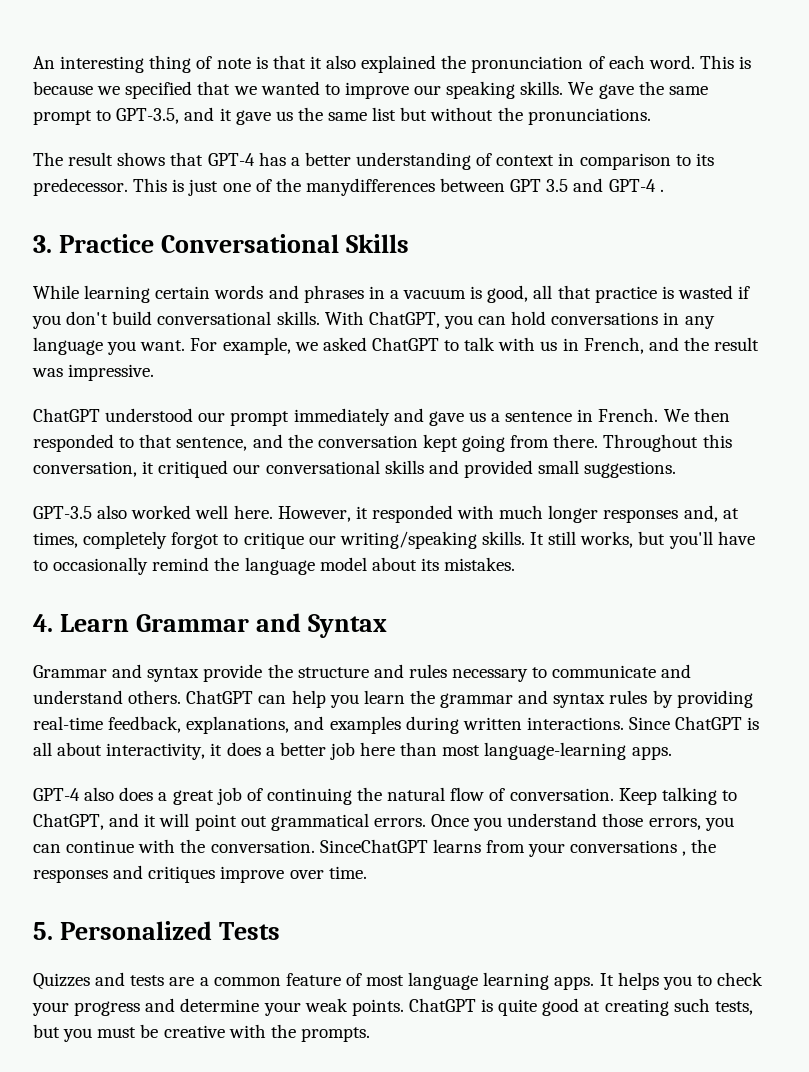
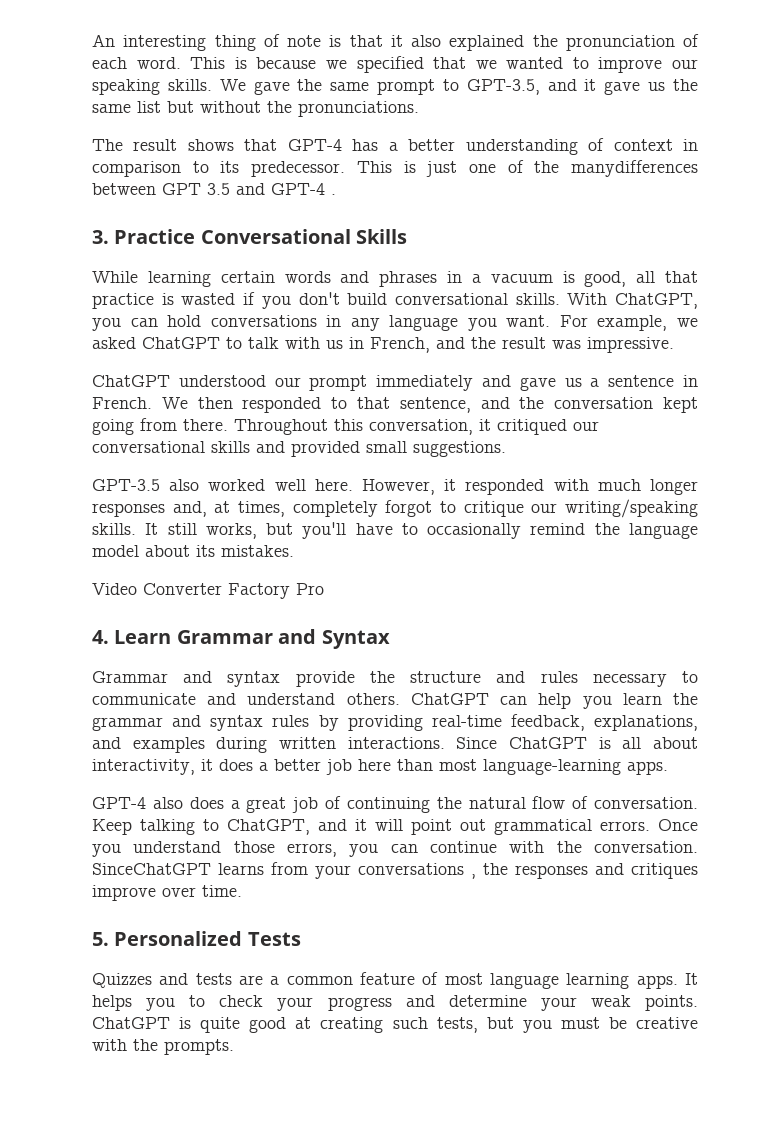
(516, 564) none -> [92,583,324,599] // Video Converter Factory Pro

